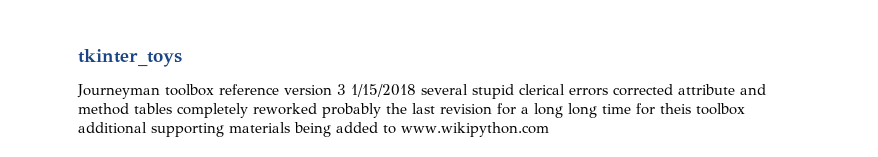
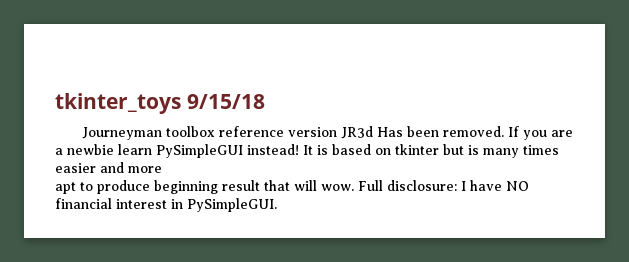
(182, 58) none -> [186,94,265,109] 9/15/18
[337,84,766,99] [78,103,745,118] [78,122,549,137] 3 1/15/2018 several stupid clerical errors corrected attribute and method tables completely reworked probably the last revision for a long long time for theis toolbox additional supporting materials being added to www.wikipython.com -> [340,126,573,140] [55,144,559,158] [55,162,162,173] [55,180,529,194] [55,198,277,212] JR3d Has been removed. If you are a newbie learn PySimpleGUI instead! It is based on tkinter but is many times easier and more // apt to produce beginning result that will wow. Full disclosure: I have NO financial interest in PySimpleGUI.

